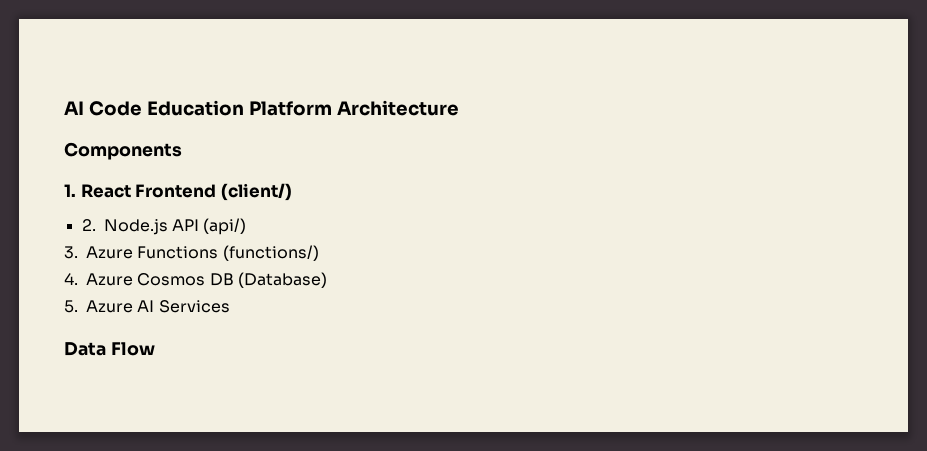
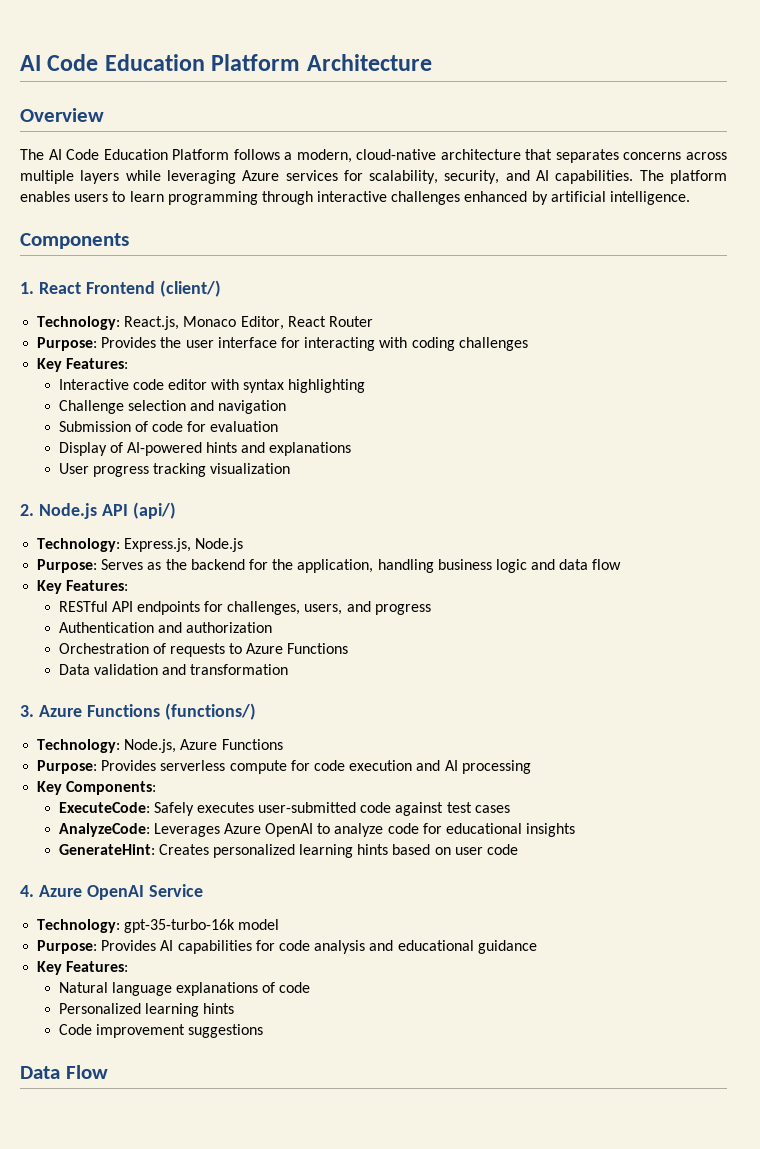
(459, 108) none -> [20,108,104,122] [20,149,728,163] [20,170,727,184] [20,191,691,205] // Overview // The AI Code Education Platform follows a modern, cloud-native architecture that separates concerns across multiple layers while leveraging Azure services for scalability, security, and AI capabilities. The platform enables users to learn programming through interactive challenges enhanced by artificial intelligence.
[81,218,247,235] [64,245,319,261] [64,272,327,288] [64,300,230,313] 2. Node.js API (api/) // 3. Azure Functions (functions/) // 4. Azure Cosmos DB (Database) // 5. Azure AI Services -> [37,316,373,330] [37,337,528,351] [37,358,129,372] [58,379,366,393] [58,400,287,414] [58,421,279,432] [58,442,352,456] [58,463,291,477] [20,502,176,519] [37,538,244,552] [37,559,622,573] [37,580,129,594] [58,601,431,615] [58,622,272,633] [58,643,349,657] [58,664,289,675] [20,703,256,720] [37,739,283,753] [37,760,531,774] [37,781,157,795] [58,802,510,816] [58,823,576,837] [58,844,519,858] [20,884,203,900] [37,919,280,933] [37,940,537,954] [37,961,129,975] [58,982,311,996] [58,1003,234,1017] [58,1024,263,1038] Technology: React.js, Monaco Editor, React Router // Purpose: Provides the user interface for interacting with coding challenges // Key Features: // Interactive code editor with syntax highlighting // Challenge selection and navigation // Submission of code for evaluation // Display of AI-powered hints and explanations // User progress tracking visualization // 2. Node.js API (api/) // Technology: Express.js, Node.js // Purpose: Serves as the backend for the application, handling business logic and data flow // Key Features: // RESTful API endpoints for challenges, users, and progress // Authentication and authorization // Orchestration of requests to Azure Functions // Data validation and transformation // 3. Azure Functions (functions/) // Technology: Node.js, Azure Functions // Purpose: Provides serverless compute for code execution and AI processing // Key Components: // ExecuteCode: Safely executes user-submitted code against test cases // AnalyzeCode: Leverages Azure OpenAI to analyze code for educational insights // GenerateHint: Creates personalized learning hints based on user code // 4. Azure OpenAI Service // Technology: gpt-35-turbo-16k model // Purpose: Provides AI capabilities for code analysis and educational guidance // Key Features: // Natural language explanations of code // Personalized learning hints // Code improvement suggestions

